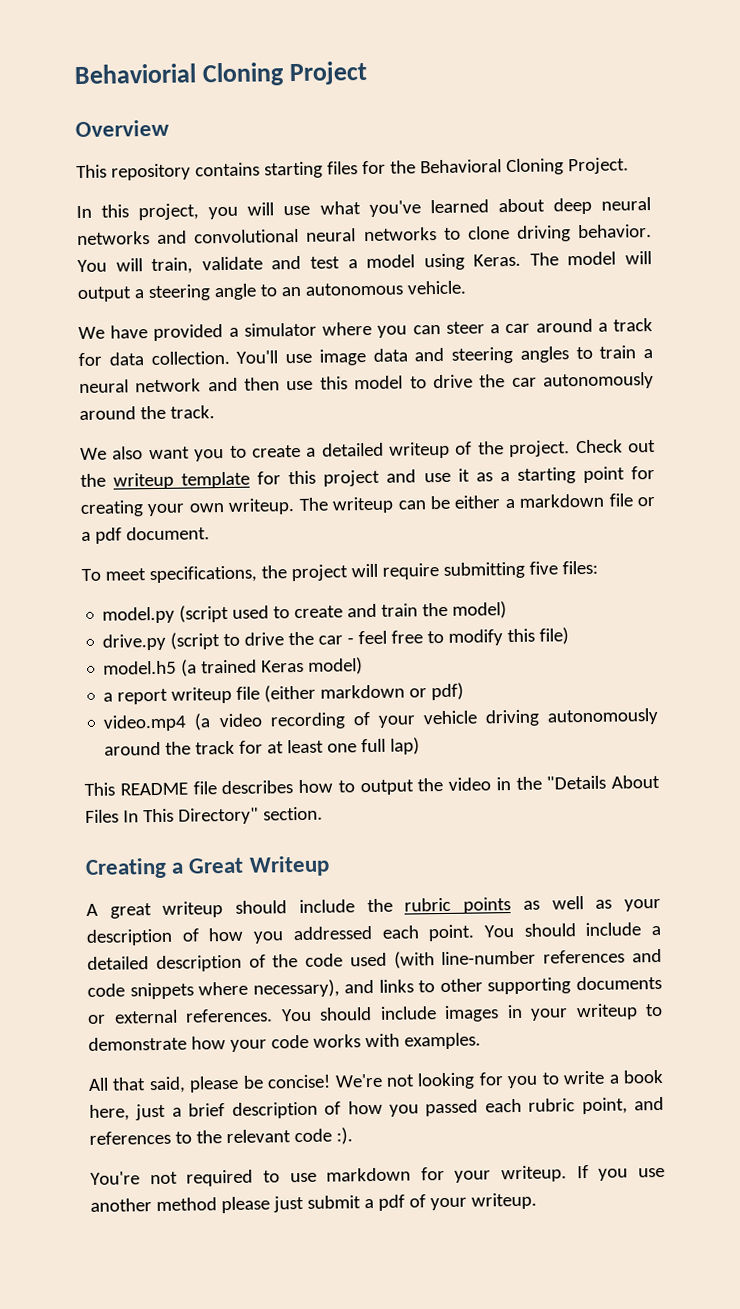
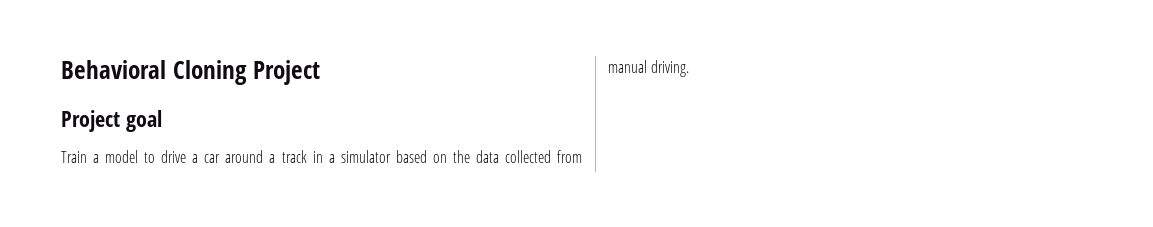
[74,63,196,85] Behaviorial -> [61,60,166,79] Behavioral
[75,119,170,138] [76,157,629,181] [76,197,652,221] [77,224,652,246] [77,251,652,275] [77,280,466,303] [78,321,485,341] Overview // This repository contains starting files for the Behavioral Cloning Project. // In this project, you will use what you've learned about deep neural networks and convolutional neural networks to clone driving behavior. You will train, validate and test a model using Keras. The model will output a steering angle to an autonomous vehicle. // We have provided a simulator where you can steer -> [61,110,162,132] [61,150,187,163] Project goal // Train a model to drive
[78,345,653,367] [79,372,654,394] [79,405,215,421] [80,439,656,462] [80,465,656,490] [80,493,655,518] [81,526,210,544] [81,560,598,584] [102,601,508,624] [102,627,570,651] [103,657,364,677] [103,682,465,705] [103,707,658,732] [104,737,421,756] [84,774,660,796] [85,806,323,825] [85,855,330,879] [86,896,662,919] [86,922,661,946] [87,948,662,973] [87,975,662,1000] [88,1003,663,1024] [88,1032,481,1052] [88,1069,665,1094] [89,1096,665,1121] [89,1127,353,1145] [90,1165,665,1187] [90,1192,537,1214] for data collection. You'll use image data and steering angles to train a neural network and then use this model to drive the car autonomously around the track. // We also want you to create a detailed writeup of the project. Check out the writeup template for this project and use it as a starting point for creating your own writeup. The writeup can be either a markdown file or a pdf document. // To meet specifications, the project will require submitting five files: // model.py (script used to create and train the model) // drive.py (script to drive the car - feel free to modify this file) // model.h5 (a trained Keras model) // a report writeup file (either markdown or pdf) // video.mp4 (a video recording of your vehicle driving autonomously around the track for at least one full lap) // This README file describes how to output the video in the "Details About Files In This Directory" section. // Creating a Great Writeup // A great writeup should include the rubric points as well as your description of how you addressed each point. You should include a detailed description of the code used (with line-number references and code snippets where necessary), and links to other supporting documents or external references. You should include images in your writeup to demonstrate how your code works with examples. // All that said, please be concise! We're not looking for you to write a book here, just a brief description of how you passed each rubric point, and references to the relevant code :). // You're not required to use markdown for your writeup. If you use another method please just submit a pdf of your writeup. -> [312,150,582,163] [608,60,690,77] in a simulator based on the data collected from manual driving.

